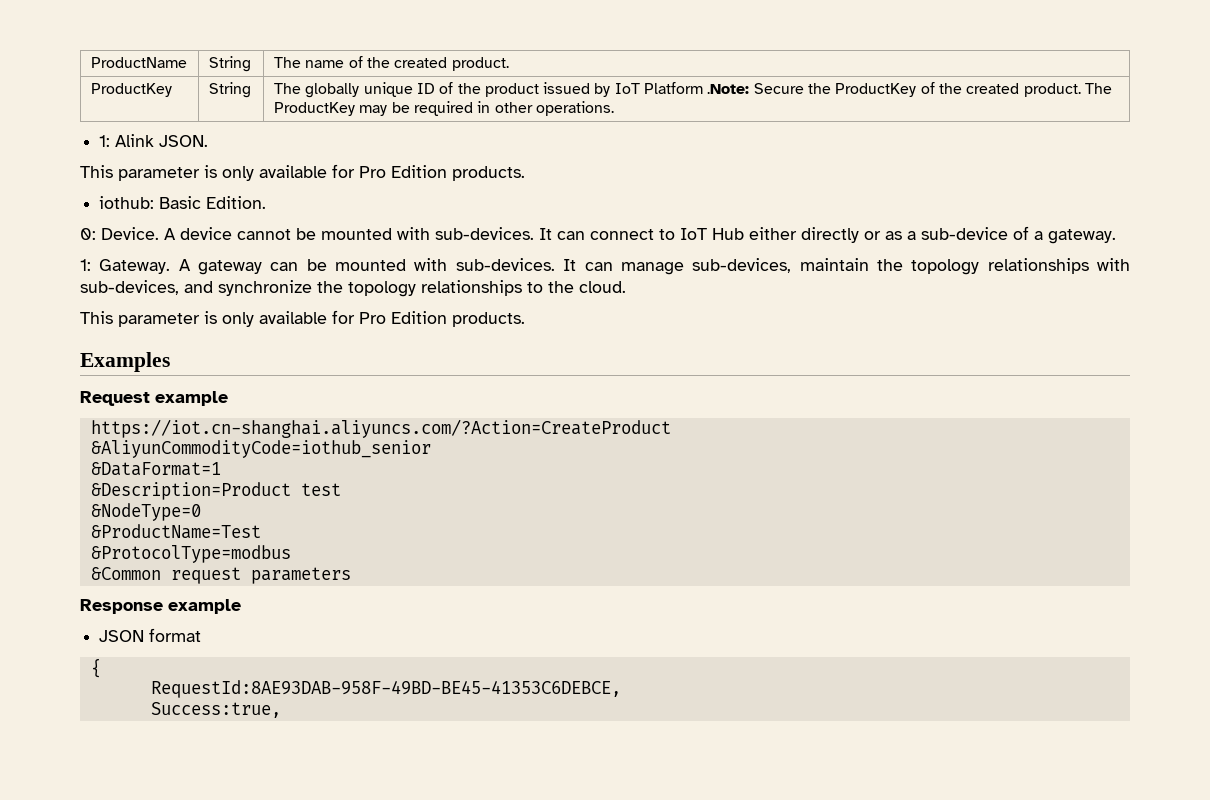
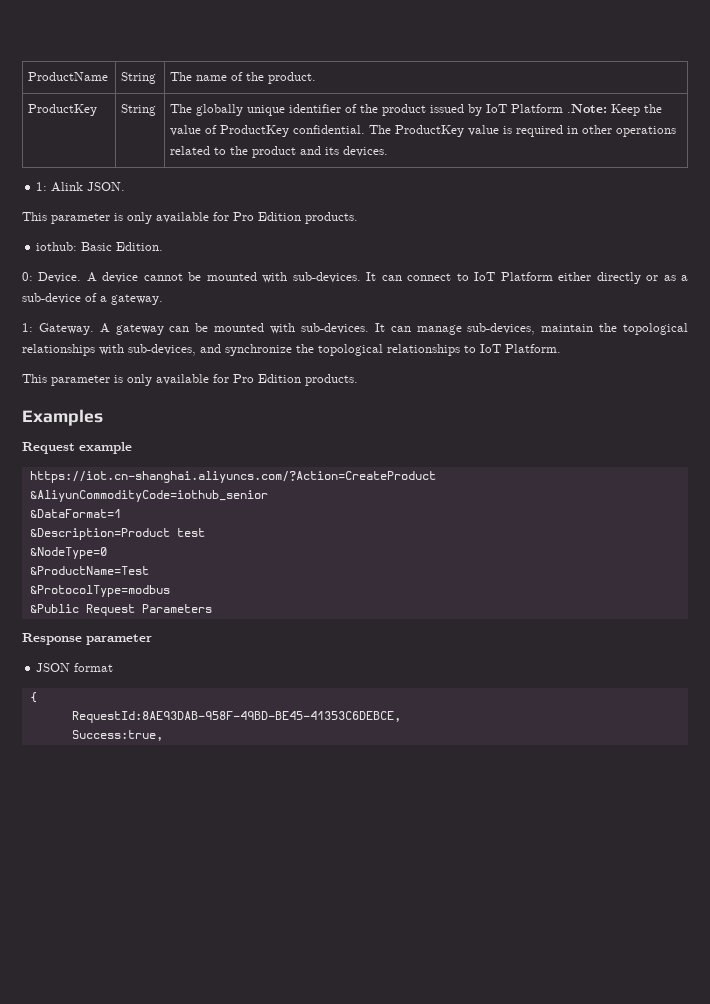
[394,57,448,68] created -> (265, 76) none
[416,83,435,94] ID -> [289,104,342,113] identifier
[753,82,1112,97] [273,101,614,116] Secure the ProductKey of the created product. The ProductKey may be required in other operations. -> [611,104,663,116] [170,125,677,137] [170,146,389,158] Keep the value of ProductKey confidential. The ProductKey value is required in other operations related to the product and its devices.
[712,228,744,240] Hub -> [500,272,553,281] Platform
[911,259,980,275] topology -> [623,323,689,335] topological
[348,281,416,297] topology -> [318,344,383,356] topological
[548,281,626,293] the cloud. -> [480,344,561,353] IoT Platform.
[90,567,351,584] &Common request parameters -> [29,604,212,616] &Public Request Parameters
[168,599,241,614] example -> [86,634,152,645] parameter

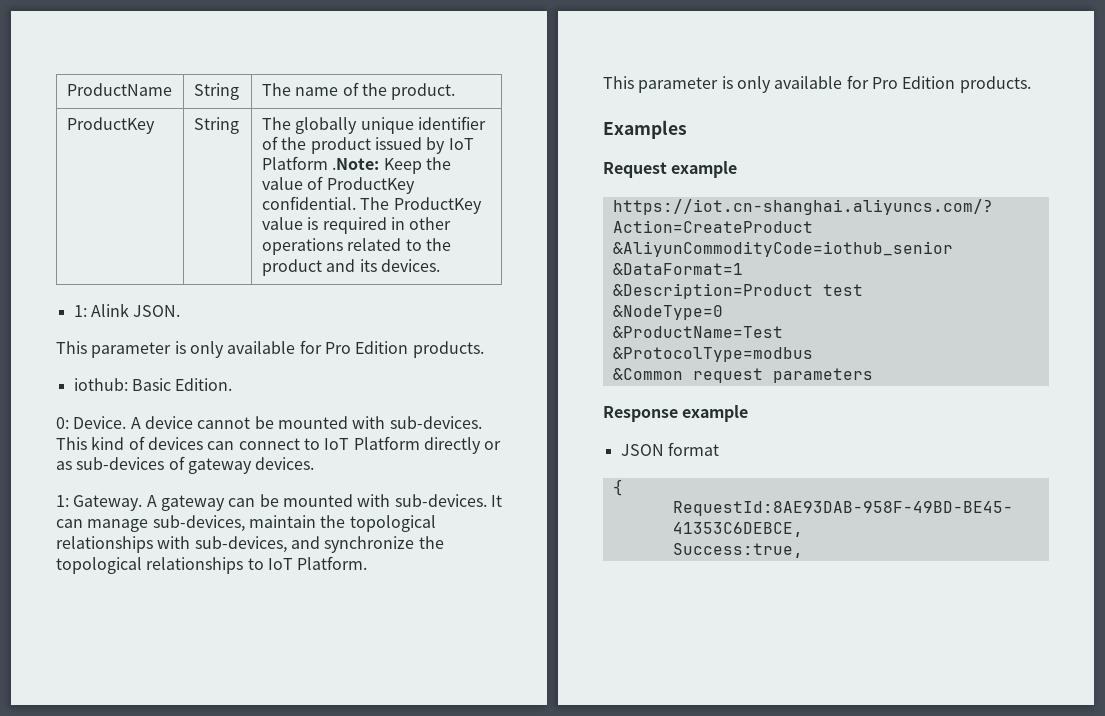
[366,272,377,281] It -> [56,436,203,450] This kind of devices
[558,272,592,281] either -> (420, 443) none
[681,275,689,281] [22,293,163,305] a sub-device of a gateway. -> [76,456,315,474] sub-devices of gateway devices.
[29,604,212,616] &Public Request Parameters -> [612,368,873,383] &Common request parameters
[86,634,152,645] parameter -> [682,405,749,422] example

